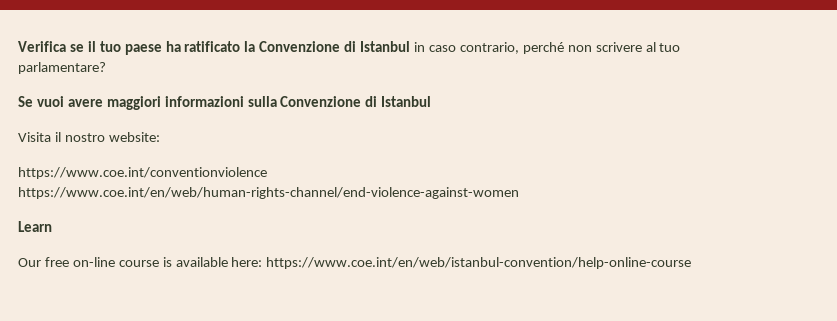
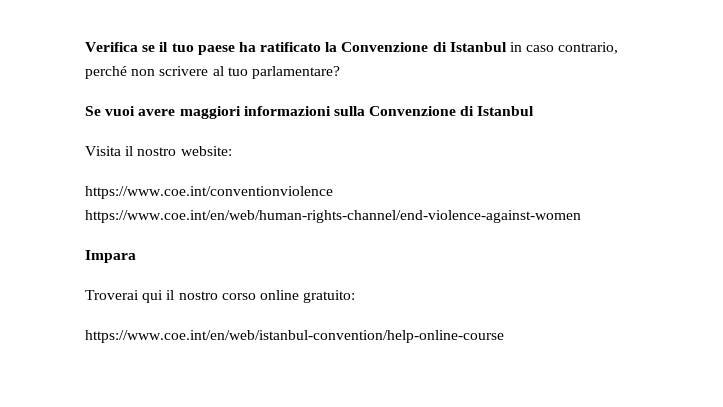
[18,221,52,232] [18,257,263,267] Learn // Our free on-line course is available here: -> [85,250,136,263] [85,290,356,303] Impara // Troverai qui il nostro corso online gratuito: //

